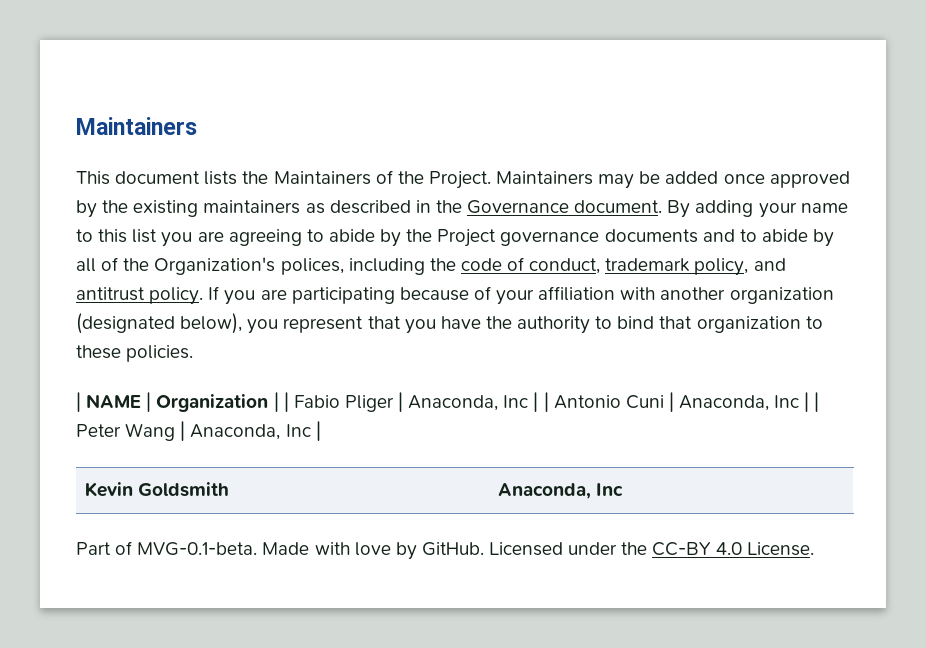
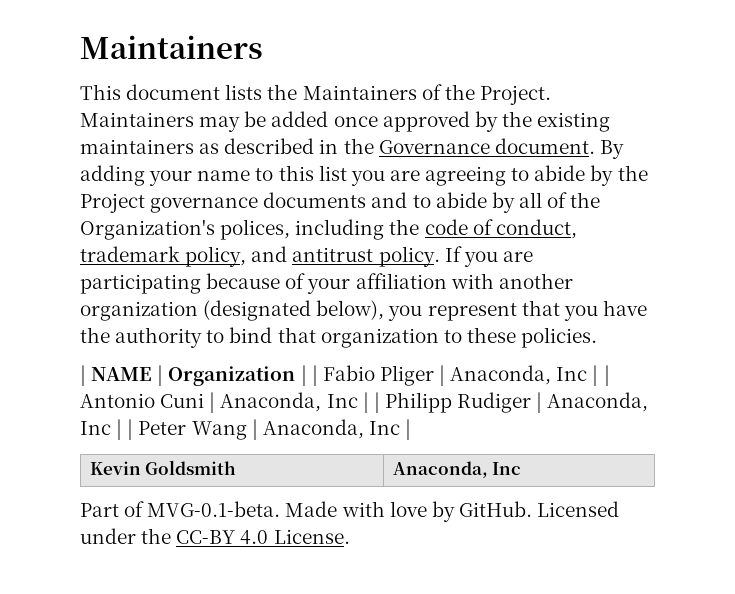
(820, 402) none -> [384,392,649,413] [80,419,134,440] Philipp Rudiger | Anaconda, Inc | |

